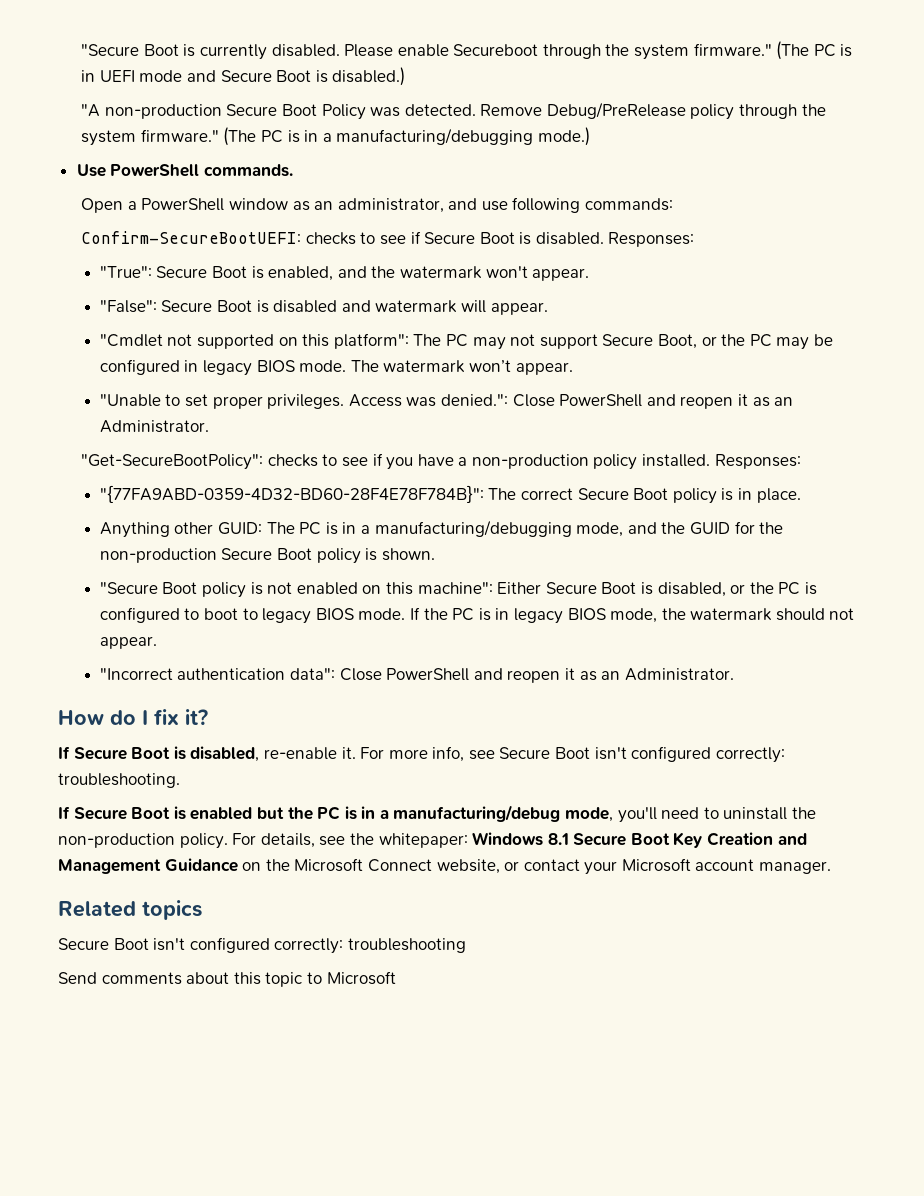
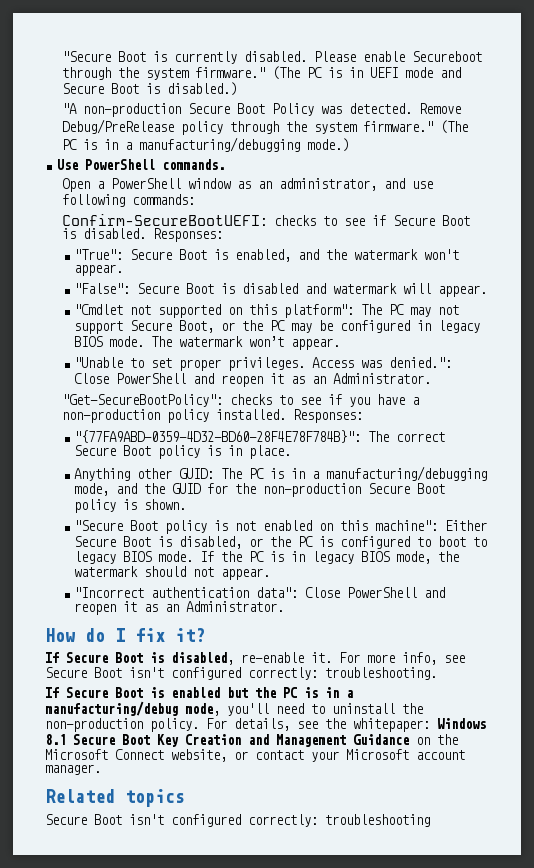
[58,971,396,987] // Send comments about this topic to Microsoft -> (430, 820) none

